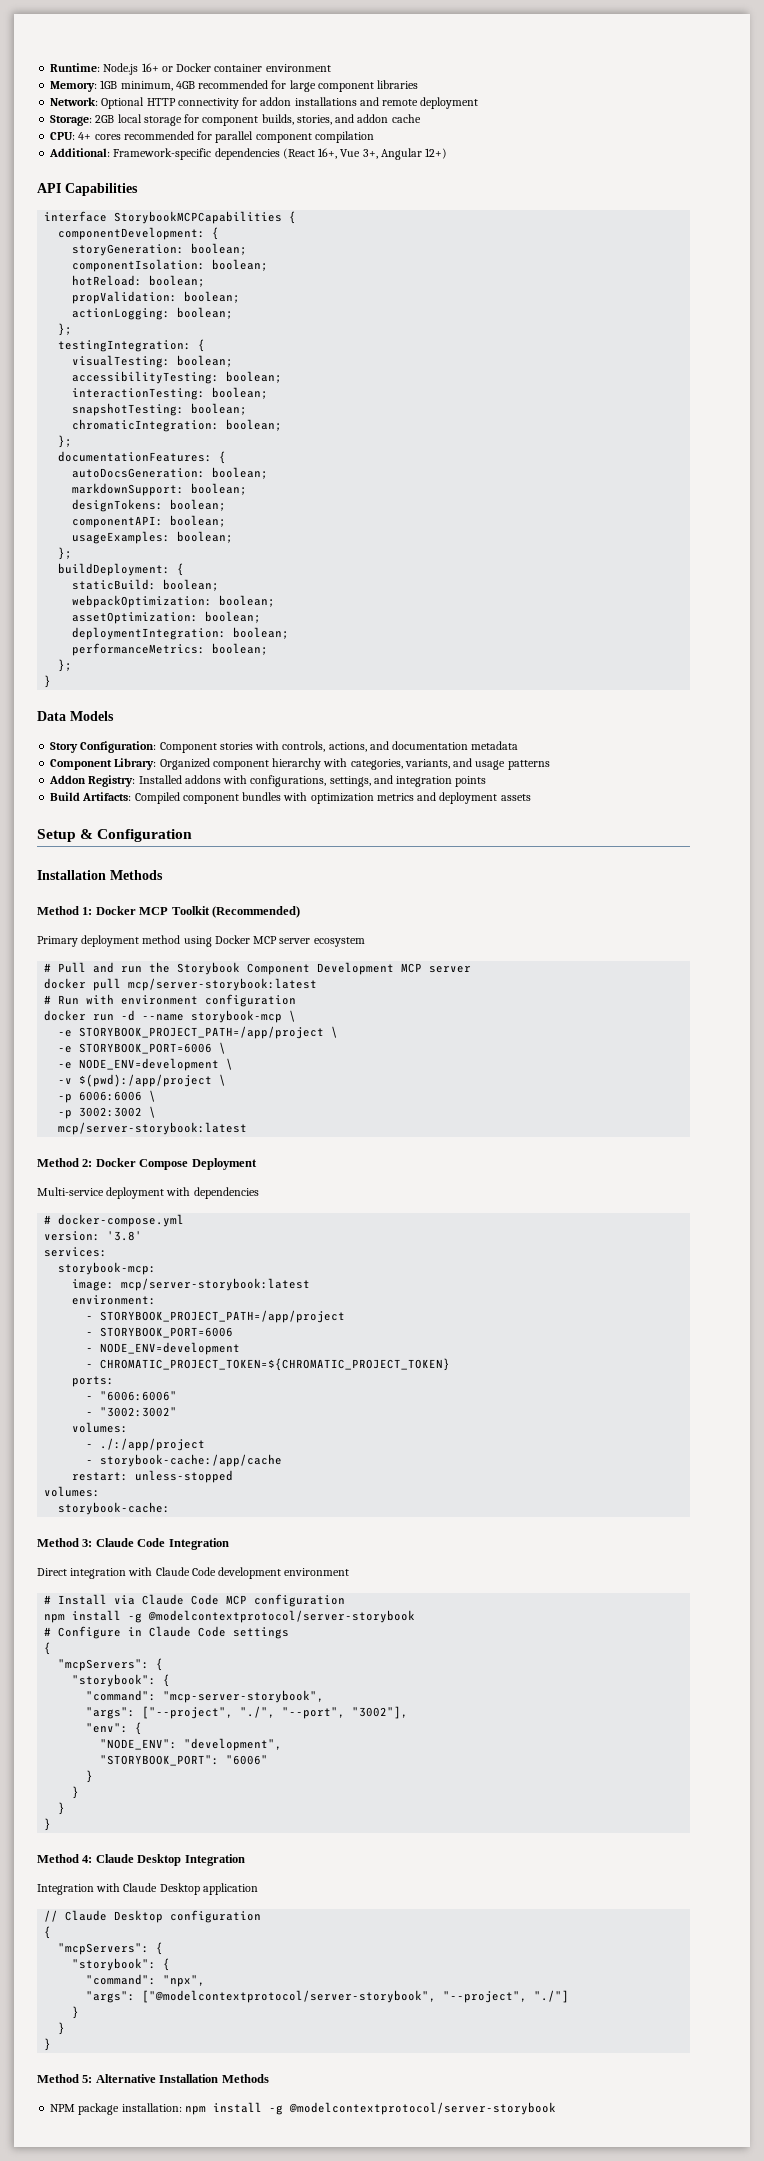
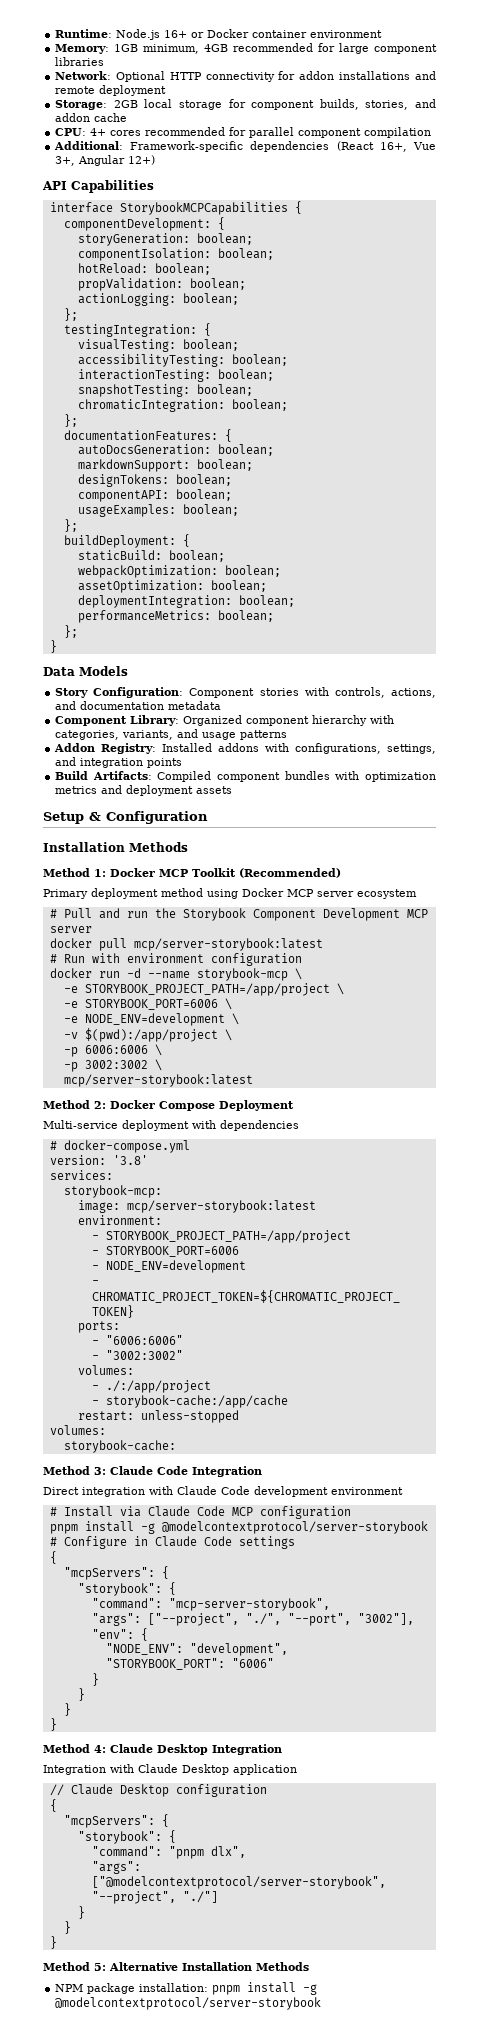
[44,1614,66,1623] npm -> [49,1524,78,1534] pnpm
[163,1975,206,1987] "npx", -> [168,1846,246,1859] "pnpm dlx",
[184,2106,206,2115] npm -> [212,1985,241,1995] pnpm

